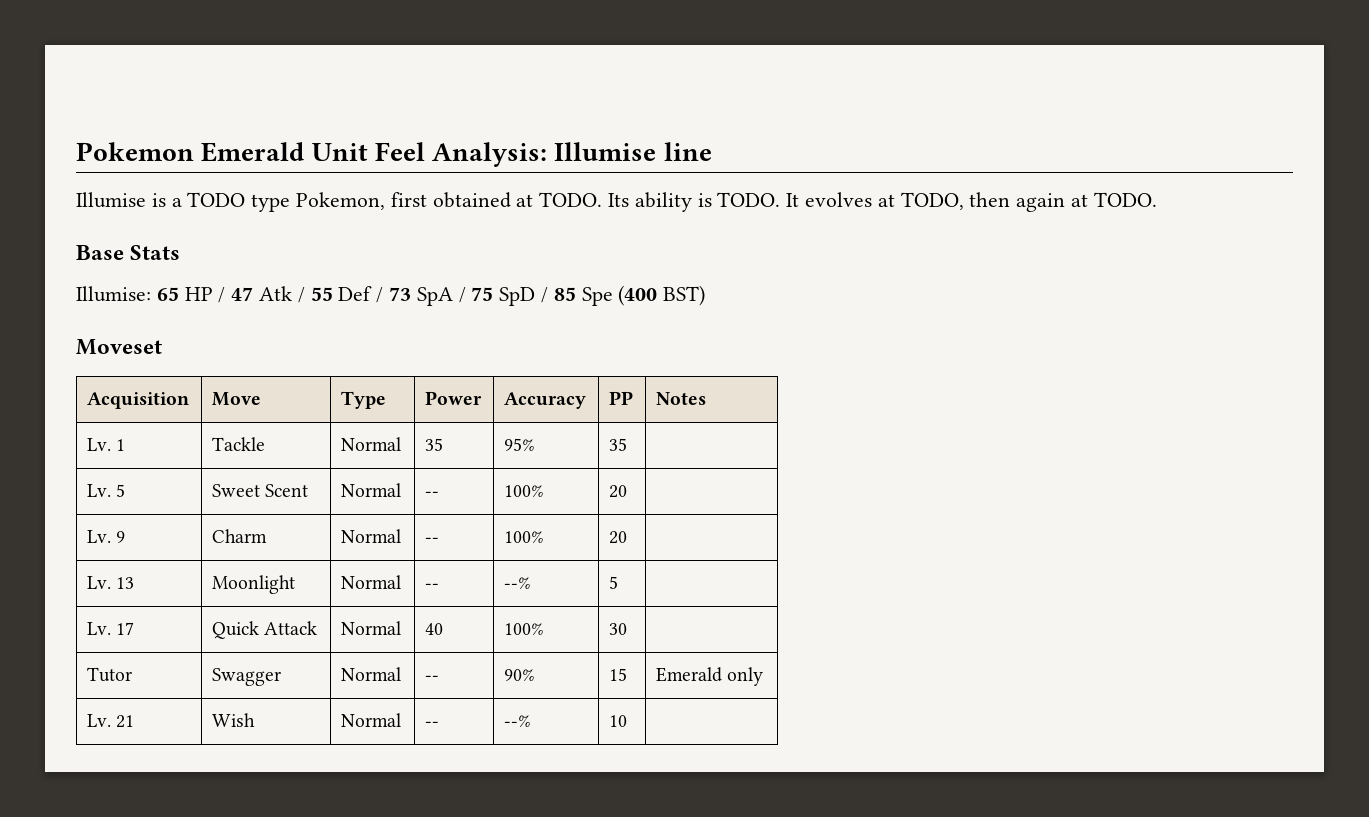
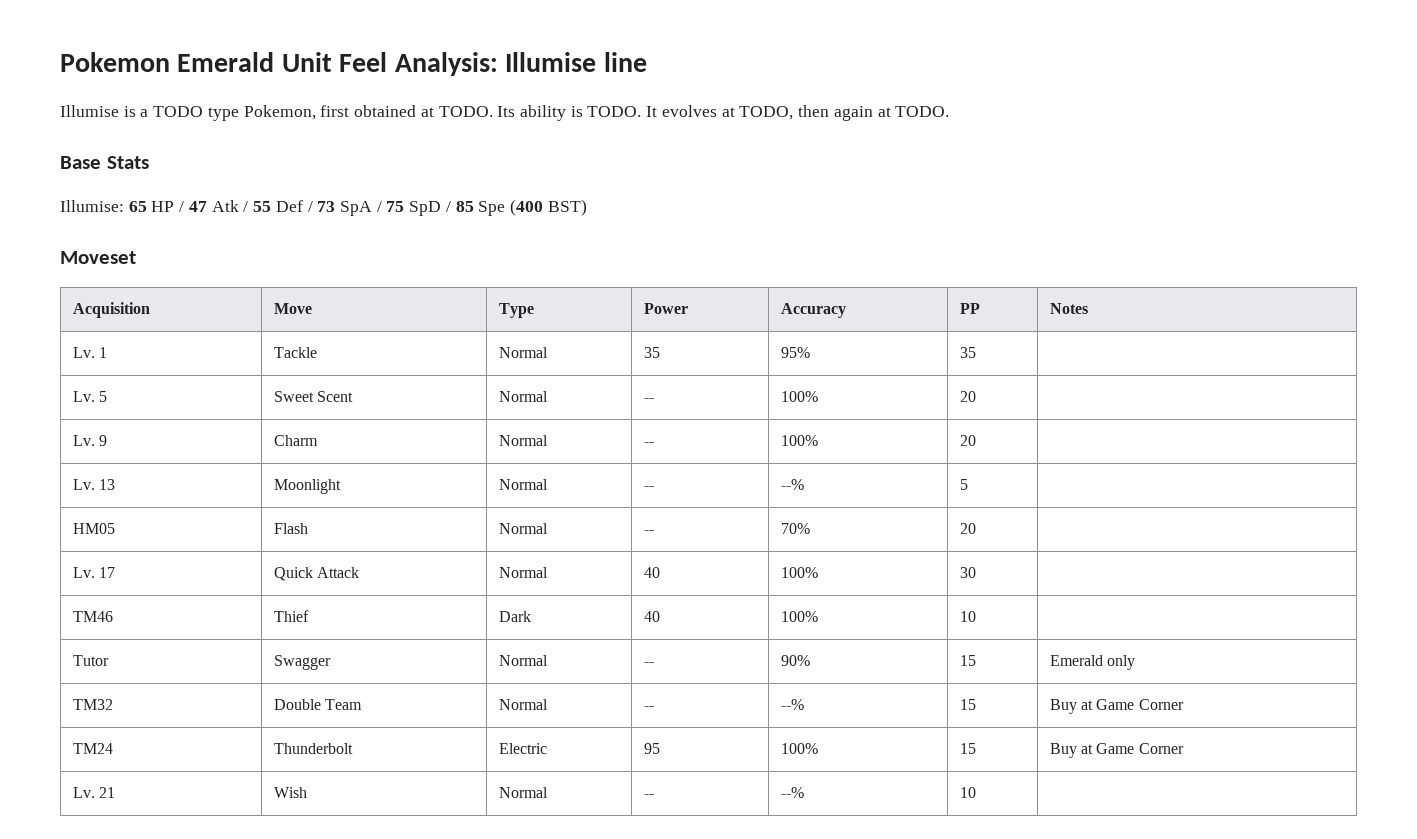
(619, 582) none -> [72,523,115,534] [273,523,308,534] [498,523,548,534] [643,530,654,534] [780,523,810,534] [959,523,976,534] // HM05 | Flash | Normal | -- | 70% | 20 |
(628, 629) none -> [72,611,113,622] [273,610,309,622] [498,611,531,622] [643,611,660,622] [780,611,818,622] [959,611,976,622] // TM46 | Thief | Dark | 40 | 100% | 10 |
(764, 676) none -> [72,699,113,710] [273,699,363,710] [498,699,548,710] [643,706,654,710] [780,699,804,710] [959,699,976,710] [1049,699,1184,714] [72,743,113,754] [273,743,353,754] [498,743,547,754] [643,743,660,754] [780,743,818,754] [959,743,976,754] [1049,743,1184,758] // TM32 | Double Team | Normal | -- | --% | 15 | Buy at Game Corner // TM24 | Thunderbolt | Electric | 95 | 100% | 15 | Buy at Game Corner

